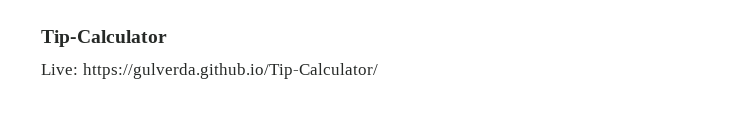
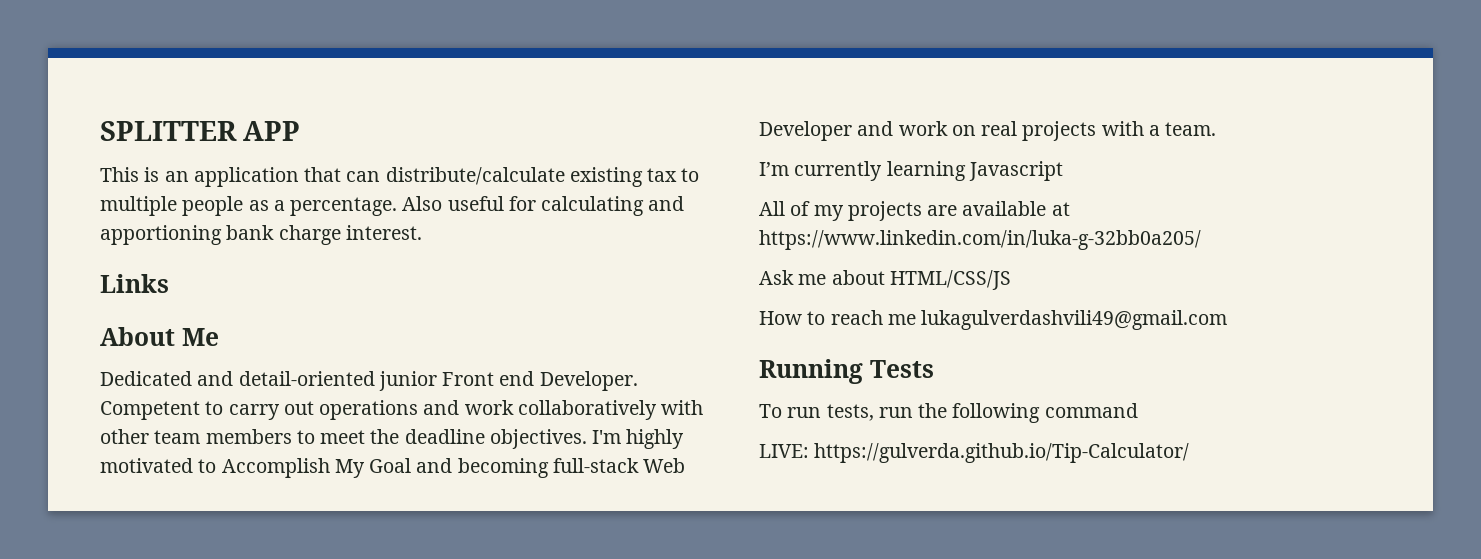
[41,30,167,47] [41,64,78,75] Tip-Calculator // Live: -> [100,121,301,141] [100,167,700,187] [100,196,685,216] [100,225,422,245] [100,274,169,293] [100,327,219,346] [100,371,638,391] [100,400,704,420] [100,429,685,449] [100,458,686,478] [759,121,1217,141] [759,161,1063,181] [759,201,1070,221] [759,230,1201,250] [759,270,1011,290] [759,310,1228,330] [759,359,934,384] [759,403,1138,423] [759,444,809,458] SPLITTER APP // This is an application that can distribute/calculate existing tax to multiple people as a percentage. Also useful for calculating and apportioning bank charge interest. // Links // About Me // Dedicated and detail-oriented junior Front end Developer. Competent to carry out operations and work collaboratively with other team members to meet the deadline objectives. I'm highly motivated to Accomplish My Goal and becoming full-stack Web Developer and work on real projects with a team. // I’m currently learning Javascript // All of my projects are available at https://www.linkedin.com/in/luka-g-32bb0a205/ // Ask me about HTML/CSS/JS // How to reach me lukagulverdashvili49@gmail.com // Running Tests // To run tests, run the following command // LIVE:

